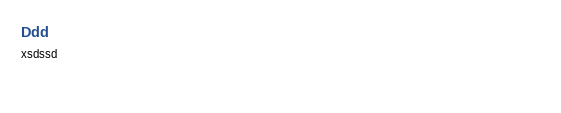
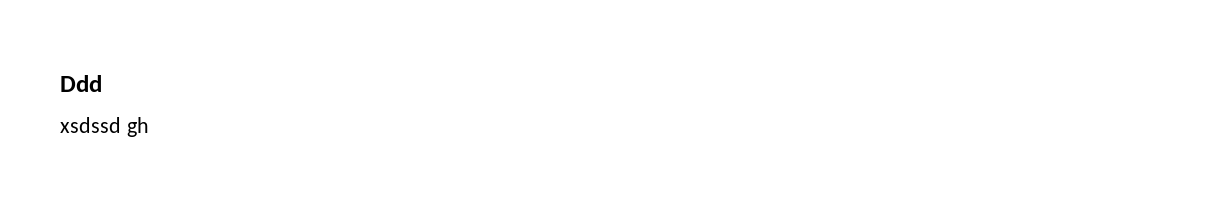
(57, 53) none -> [126,117,149,137] gh

